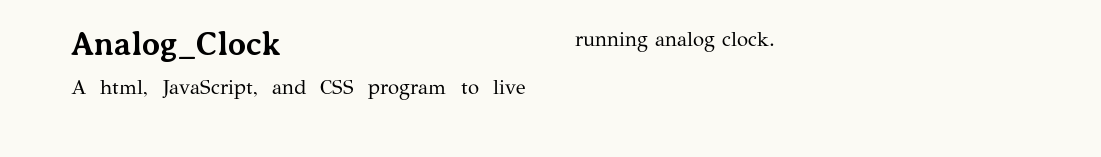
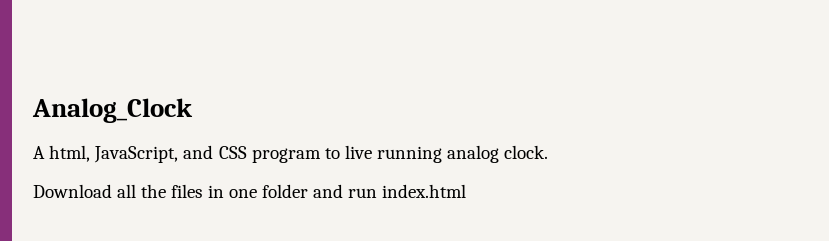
(775, 39) none -> [33,184,467,198] // Download all the files in one folder and run index.html

